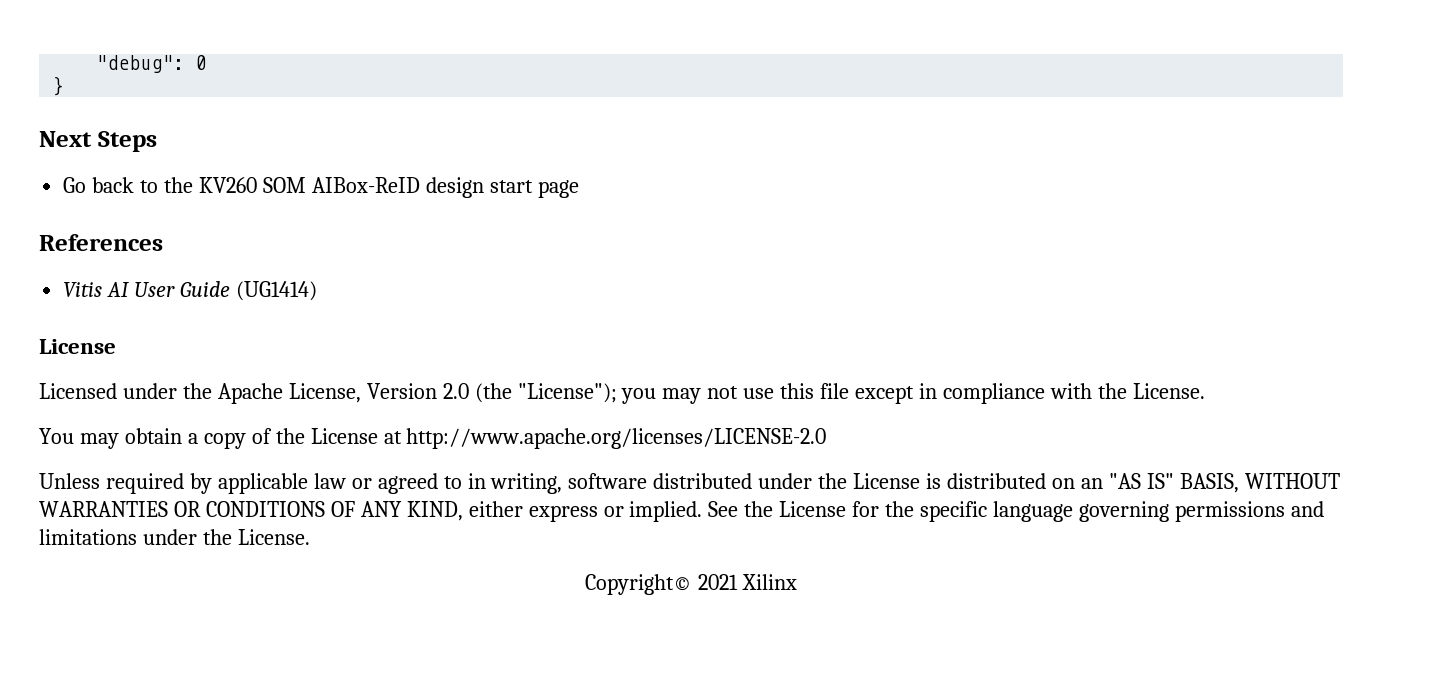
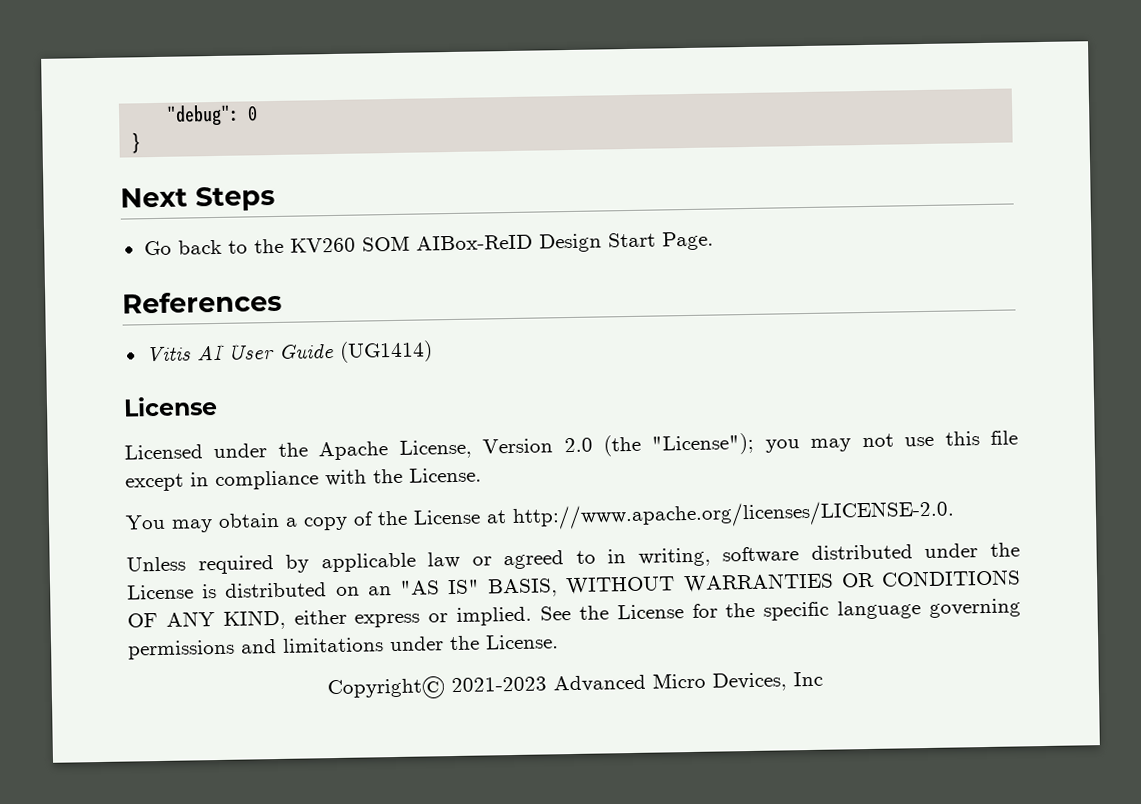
[425,177,579,198] design start page -> [538,231,714,253] Design Start Page.
[406,428,827,449] http://www.apache.org/licenses/LICENSE-2.0 -> [512,499,955,530] http://www.apache.org/licenses/LICENSE-2.0.
[698,574,797,590] 2021 Xilinx -> [451,671,823,693] 2021-2023 Advanced Micro Devices, Inc

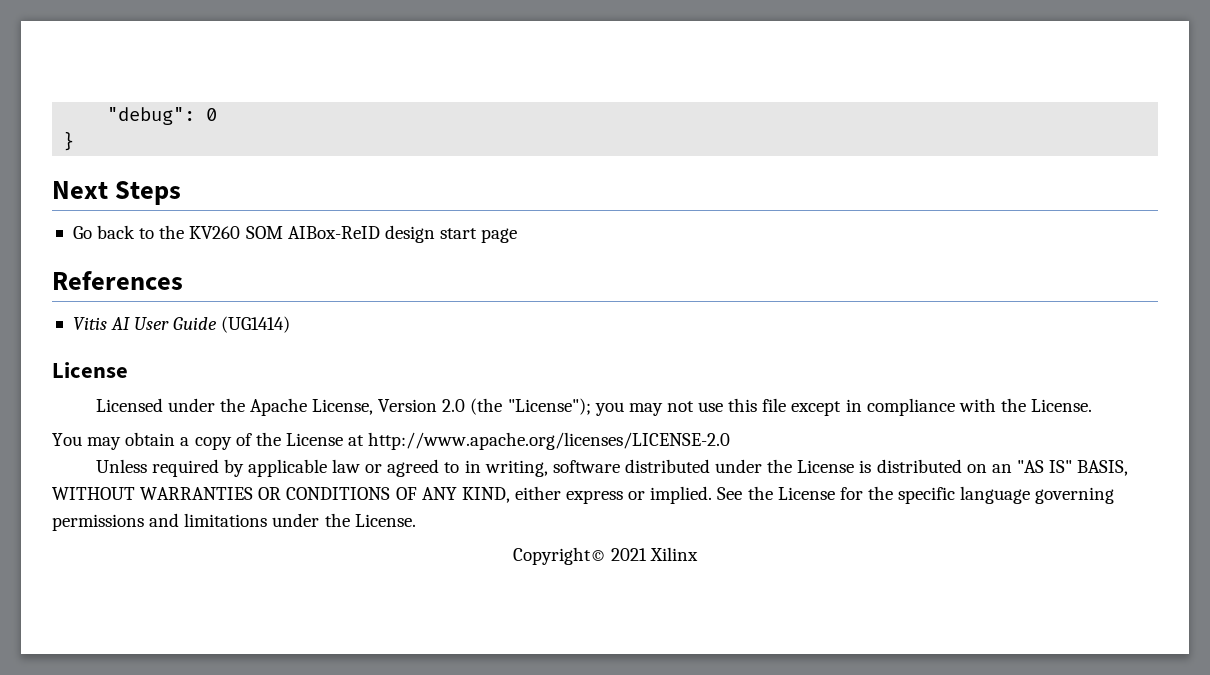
[538,231,714,253] Design Start Page. -> [384,225,518,243] design start page
[512,499,955,530] http://www.apache.org/licenses/LICENSE-2.0. -> [368,432,731,450] http://www.apache.org/licenses/LICENSE-2.0
[451,671,823,693] 2021-2023 Advanced Micro Devices, Inc -> [611,547,699,561] 2021 Xilinx

